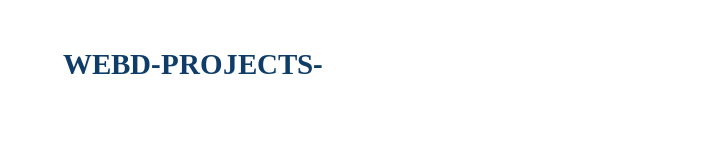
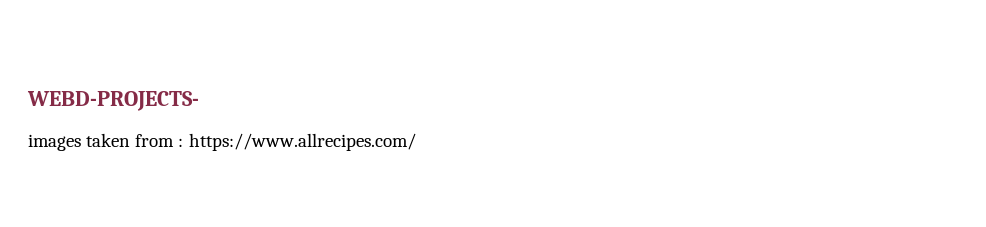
(323, 64) none -> [28,133,416,151] // images taken from : https://www.allrecipes.com/

